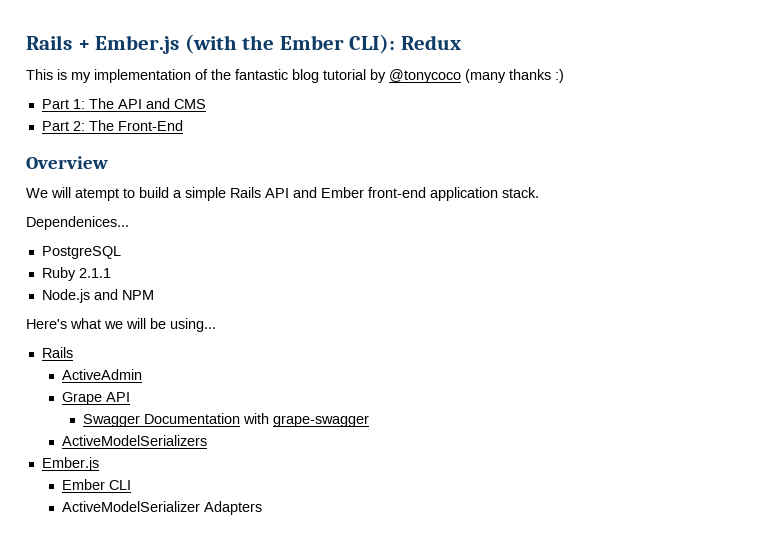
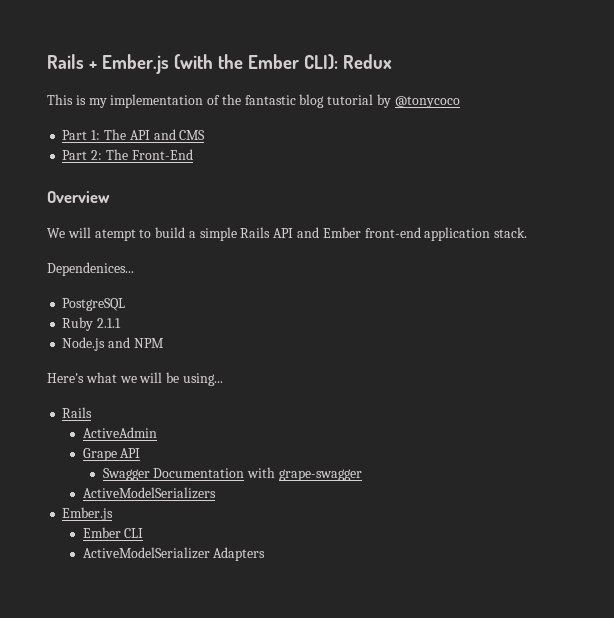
[465,69,564,83] (many thanks :) -> (460, 102) none

